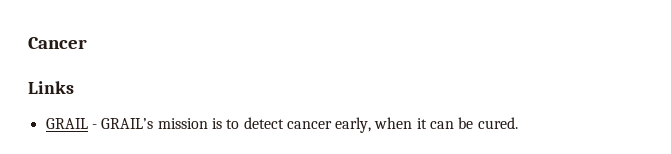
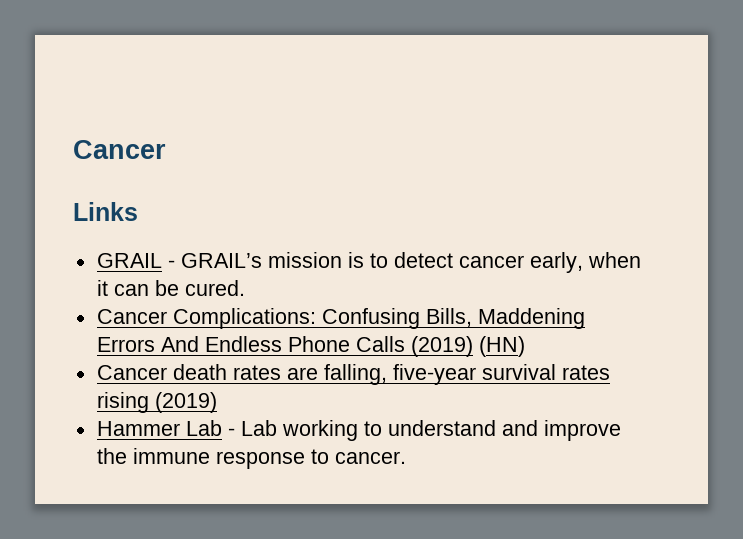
(518, 123) none -> [96,308,585,329] [96,336,525,357] [96,364,610,385] [96,392,217,413] [96,420,621,441] [96,448,406,469] // Cancer Complications: Confusing Bills, Maddening Errors And Endless Phone Calls (2019) (HN) // Cancer death rates are falling, five-year survival rates rising (2019) // Hammer Lab - Lab working to understand and improve the immune response to cancer.

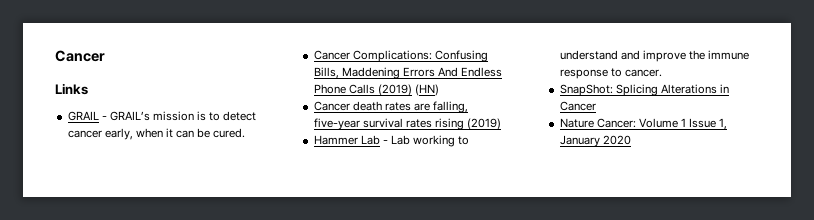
(406, 457) none -> [559,84,729,96] [559,101,596,111] [559,118,728,130] [559,135,631,147] // SnapShot: Splicing Alterations in Cancer // Nature Cancer: Volume 1 Issue 1, January 2020

